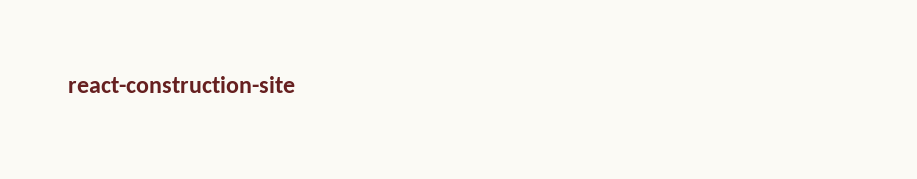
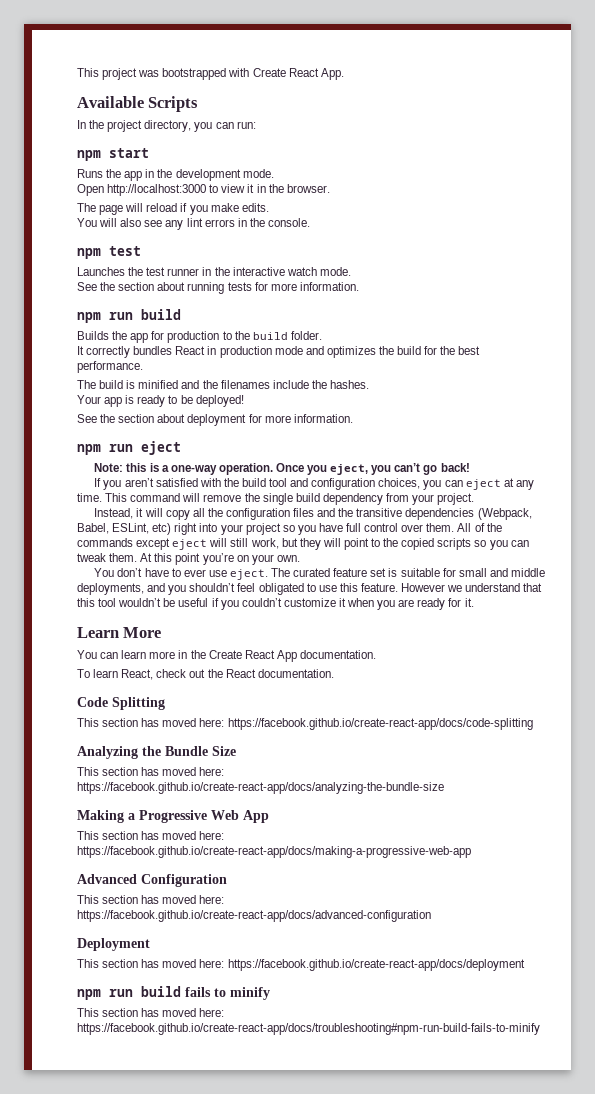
[68,76,295,93] react-construction-site -> [77,68,344,80] [77,96,199,112] [77,120,256,132] [77,148,149,161] [77,169,274,181] [77,184,330,196] [77,203,269,215] [77,218,310,230] [77,246,141,259] [77,267,351,276] [77,282,359,294] [77,309,181,323] [77,331,322,343] [77,346,481,358] [77,361,143,373] [77,380,369,389] [77,395,244,407] [77,414,353,426] [77,441,181,455] [94,463,470,475] [94,478,534,490] [77,493,475,505] [94,508,532,520] [77,523,502,535] [77,538,529,550] [77,553,300,565] [94,568,545,580] [77,583,543,595] [77,598,474,610] [77,627,162,638] [77,650,376,662] [77,669,334,680] [77,697,165,710] [77,718,533,730] [77,746,236,759] [77,767,225,776] [77,782,444,794] [77,810,269,823] [77,831,225,840] [77,846,471,858] [77,874,227,887] [77,895,225,904] [77,910,431,922] [77,938,150,951] [77,959,525,971] [77,986,270,1000] [77,1008,225,1017] [77,1023,540,1035] This project was bootstrapped with Create React App. // Available Scripts // In the project directory, you can run: // npm start // Runs the app in the development mode. // Open http://localhost:3000 to view it in the browser. // The page will reload if you make edits. // You will also see any lint errors in the console. // npm test // Launches the test runner in the interactive watch mode. // See the section about running tests for more information. // npm run build // Builds the app for production to the build folder. // It correctly bundles React in production mode and optimizes the build for the best performance. // The build is minified and the filenames include the hashes. // Your app is ready to be deployed! // See the section about deployment for more information. // npm run eject // Note: this is a one-way operation. Once you eject, you can’t go back! // If you aren’t satisfied with the build tool and configuration choices, you can eject at any time. This command will remove the single build dependency from your project. // Instead, it will copy all the configuration files and the transitive dependencies (Webpack, Babel, ESLint, etc) right into your project so you have full control over them. All of the commands except eject will still work, but they will point to the copied scripts so you can tweak them. At this point you’re on your own. // You don’t have to ever use eject. The curated feature set is suitable for small and middle deployments, and you shouldn’t feel obligated to use this feature. However we understand that this tool wouldn’t be useful if you couldn’t customize it when you are ready for it. // Learn More // You can learn more in the Create React App documentation. // To learn React, check out the React documentation. // Code Splitting // This section has moved here: https://facebook.github.io/create-react-app/docs/code-splitting // Analyzing the Bundle Size // This section has moved here: https://facebook.github.io/create-react-app/docs/analyzing-the-bundle-size // Making a Progressive Web App // This section has moved here: https://facebook.github.io/create-react-app/docs/making-a-progressive-web-app // Advanced Configuration // This section has moved here: https://facebook.github.io/create-react-app/docs/advanced-configuration // Deployment // This section has moved here: https://facebook.github.io/create-react-app/docs/deployment // npm run build fails to minify // This section has moved here: https://facebook.github.io/create-react-app/docs/troubleshooting#npm-run-build-fails-to-minify

